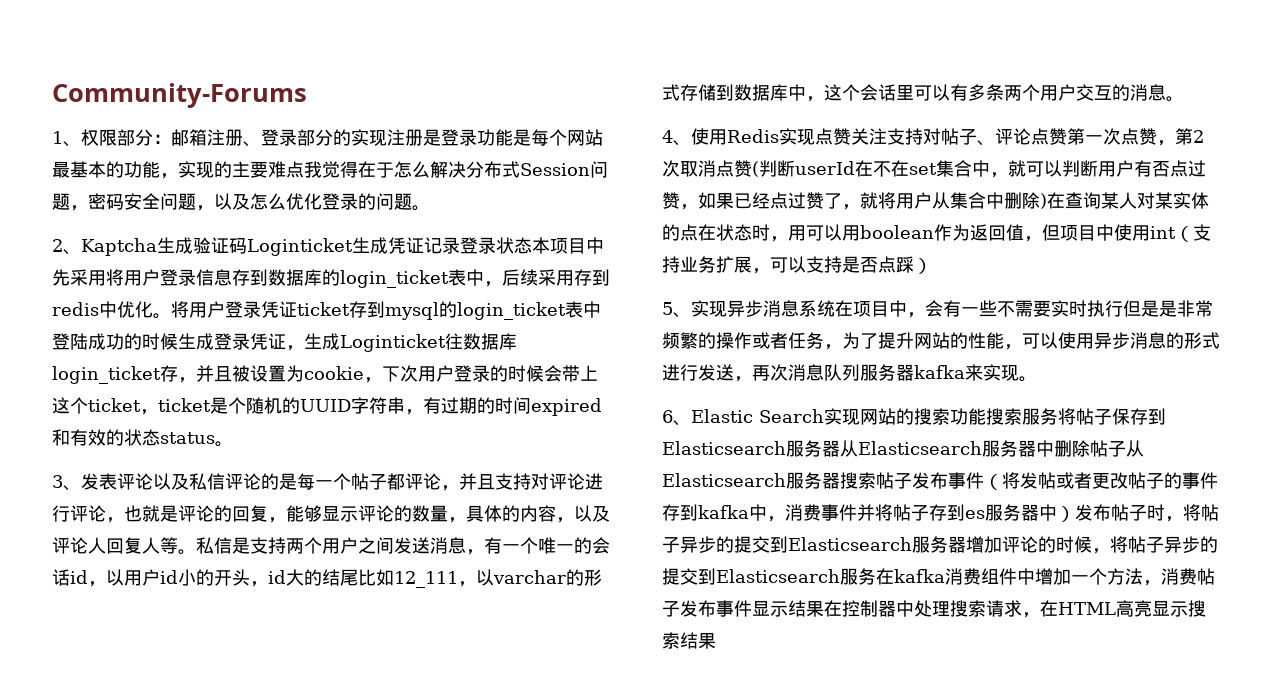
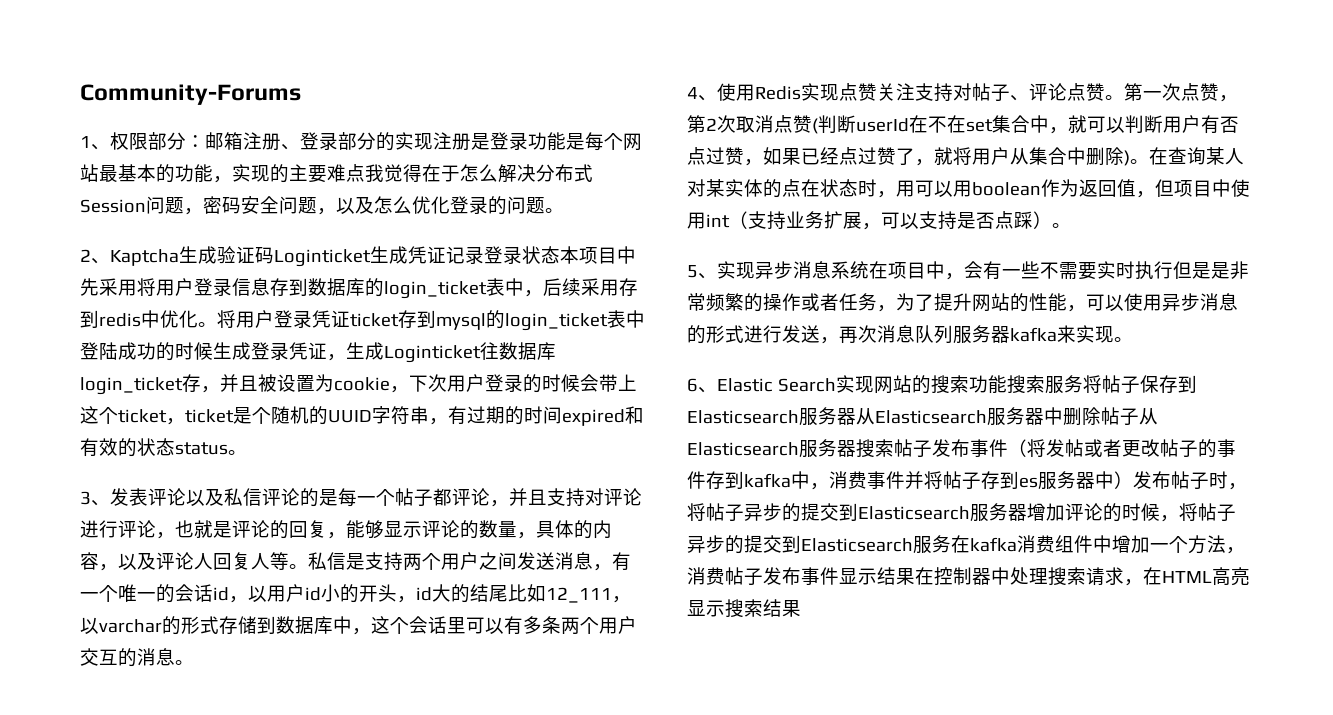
(1067, 136) none -> [1105,95,1124,100] 。
(1047, 201) none -> [1130,159,1149,164] 。
(932, 266) none -> [1052,223,1071,228] 。

